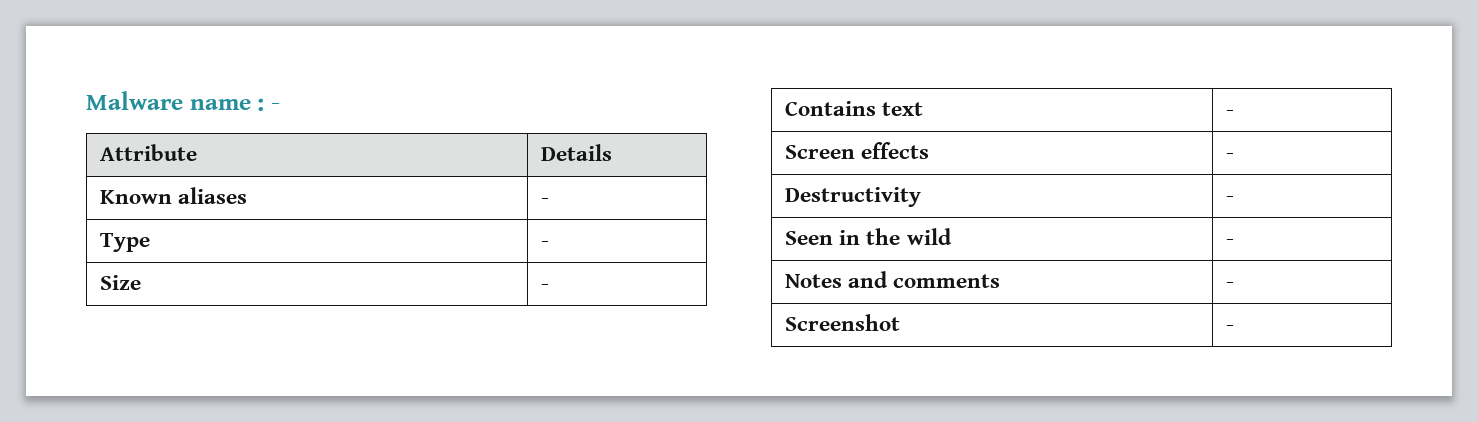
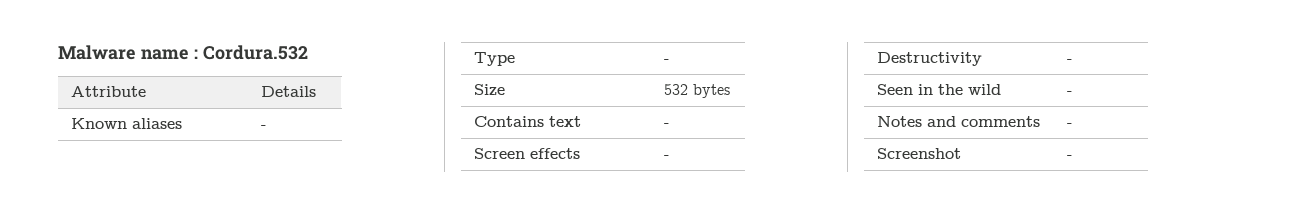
[270,103,280,110] - -> [202,45,308,60] Cordura.532
[541,284,550,290] - -> [663,84,730,98] 532 bytes

